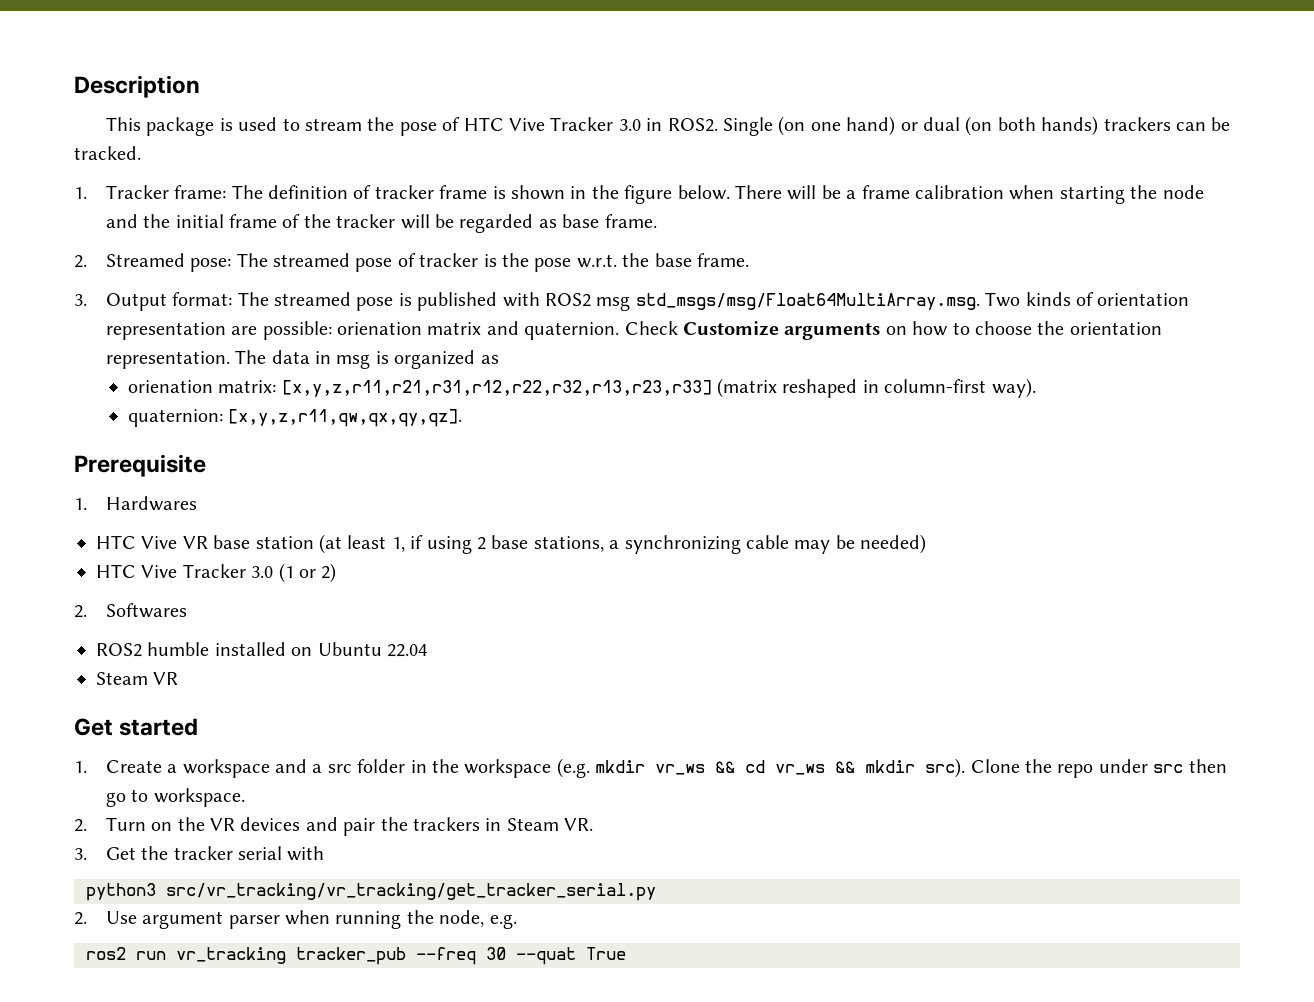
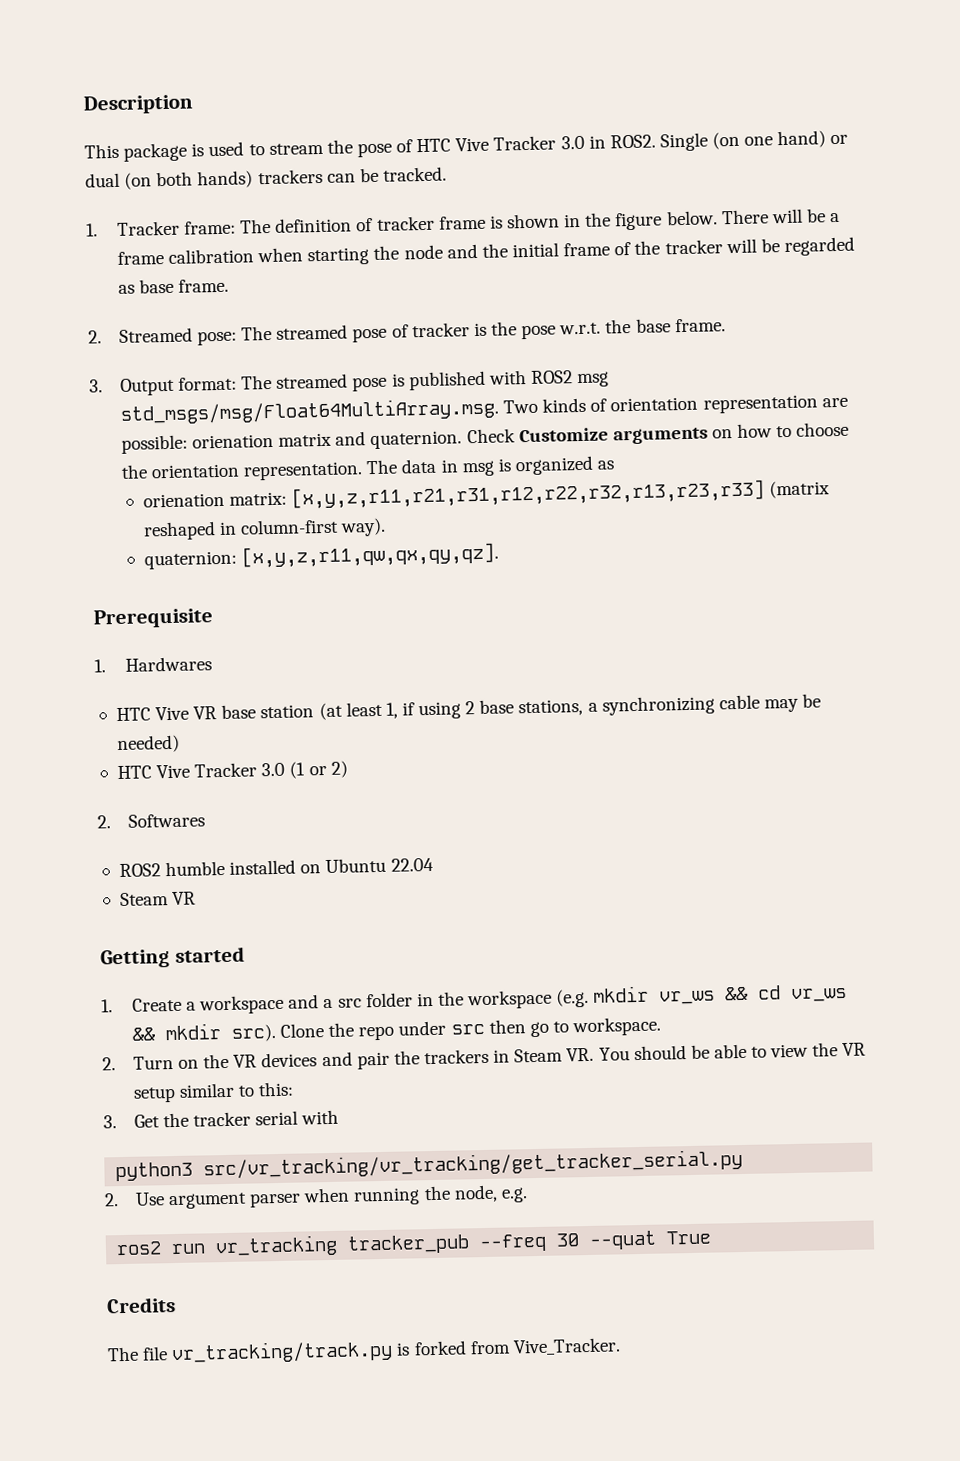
[74,718,113,736] Get -> [100,949,170,969] Getting
(594, 824) none -> [598,1042,867,1061] [132,1081,295,1103] You should be able to view the VR setup similar to this:
(626, 953) none -> [106,1297,176,1314] [107,1337,621,1365] // Credits // The file vr_tracking/track.py is forked from Vive_Tracker.

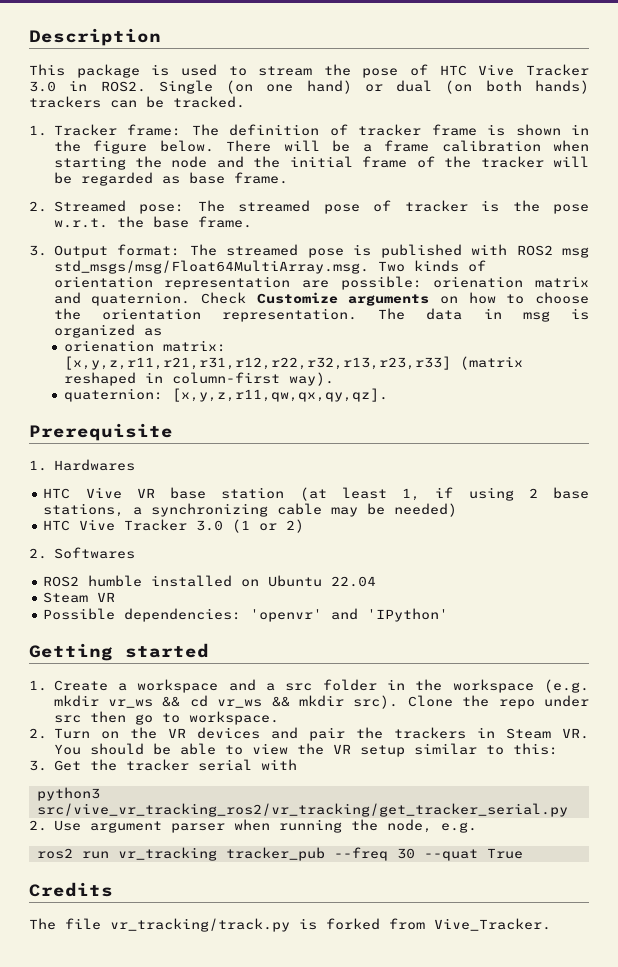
(197, 898) none -> [43,608,449,622] // Possible dependencies: 'openvr' and 'IPython'
[203,1148,744,1180] src/vr_tracking/vr_tracking/get_tracker_serial.py -> [36,803,568,817] src/vive_vr_tracking_ros2/vr_tracking/get_tracker_serial.py

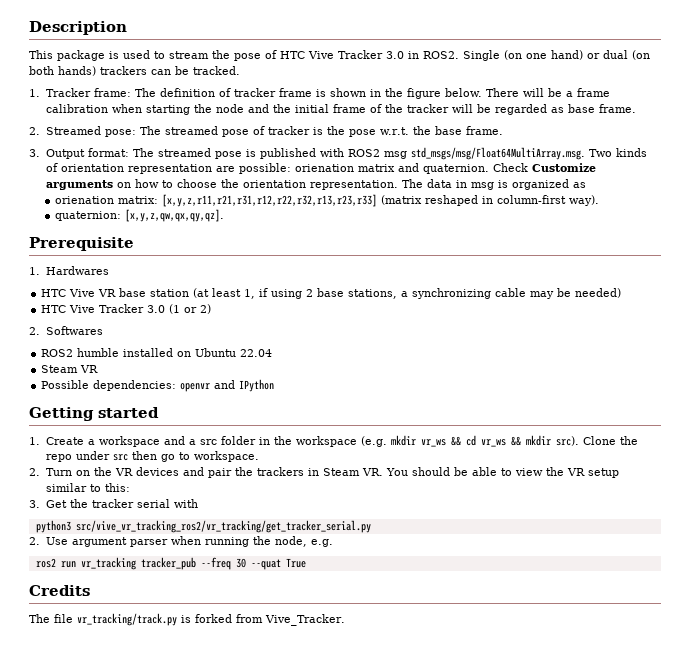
[171,388,388,402] [x,y,z,r11,qw,qx,qy,qz]. -> [125,209,225,222] [x,y,z,qw,qx,qy,qz].
[250,608,449,622] 'openvr' and 'IPython' -> [180,379,275,392] openvr and IPython

